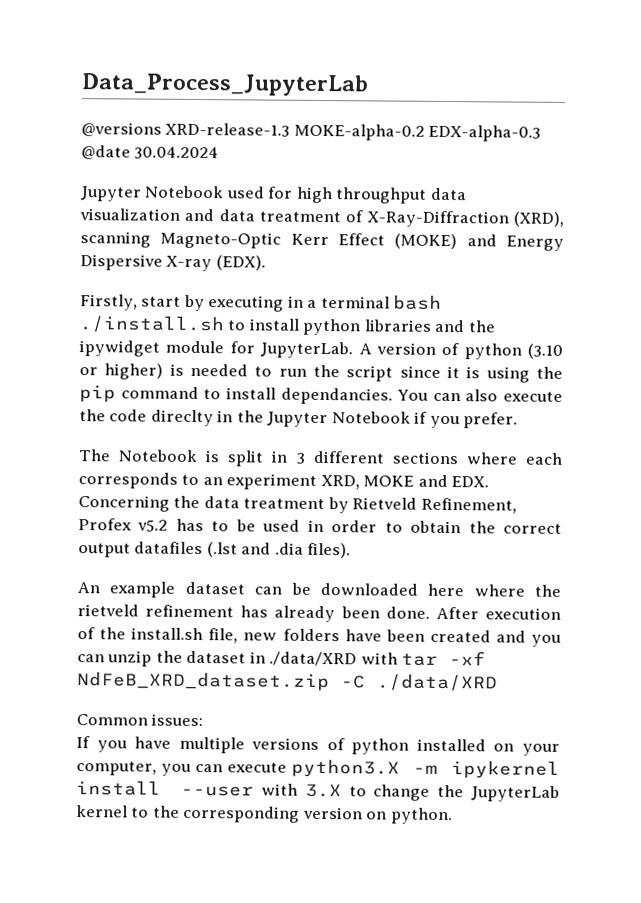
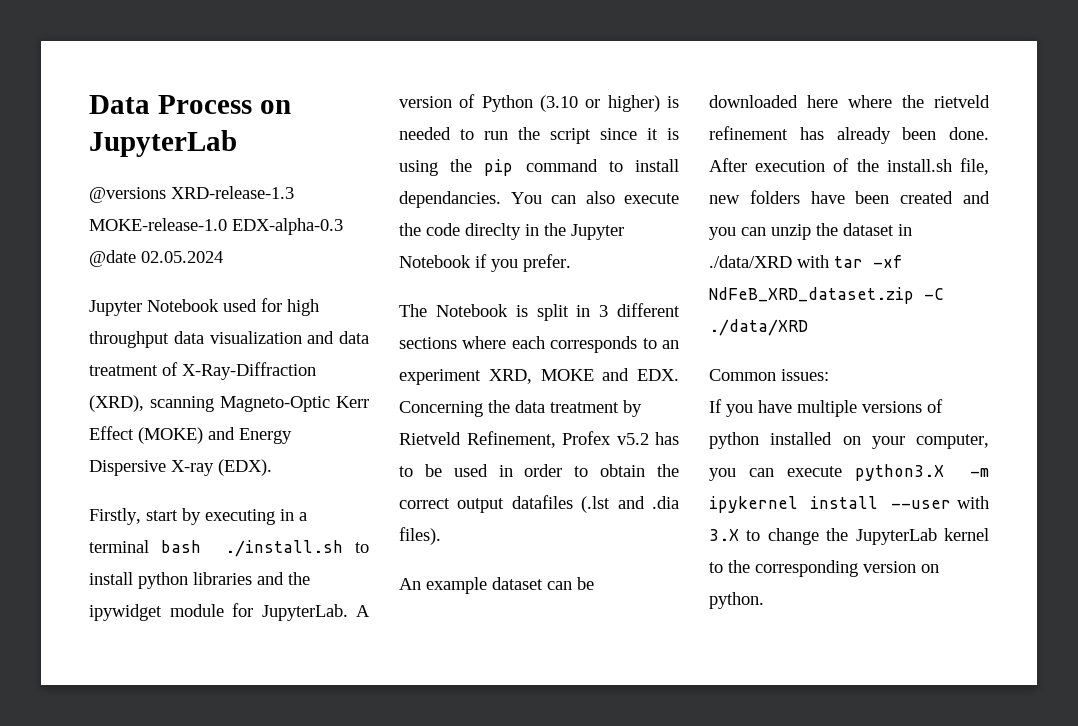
[81,73,369,97] Data_Process_JupyterLab -> [89,95,291,114] [89,130,237,157] Data Process on JupyterLab
[293,123,425,141] MOKE-alpha-0.2 -> [89,218,227,231] MOKE-release-1.0
[134,146,220,160] 30.04.2024 -> [141,251,223,263] 02.05.2024
[463,343,522,360] python -> [481,95,533,112] Python

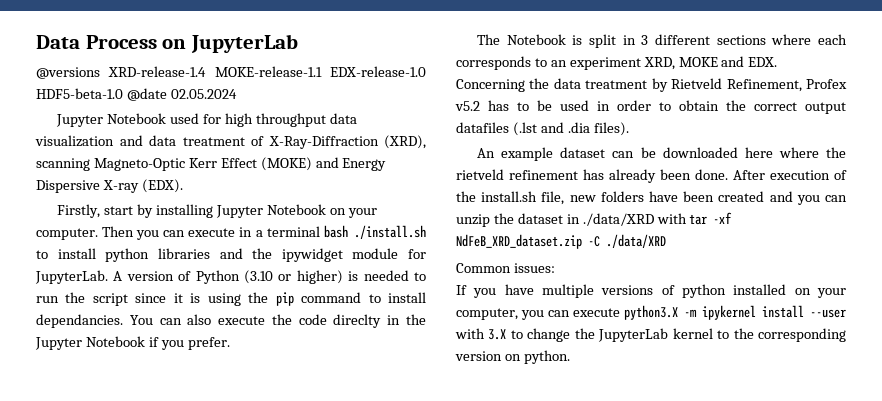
[171,186,294,199] [89,218,343,235] XRD-release-1.3 MOKE-release-1.0 EDX-alpha-0.3 -> [108,66,426,77] [36,88,123,99] XRD-release-1.4 MOKE-release-1.1 EDX-release-1.0 HDF5-beta-1.0
[205,509,275,525] executing -> [155,204,377,218] [36,226,236,240] installing Jupyter Notebook on your computer. Then you can execute

